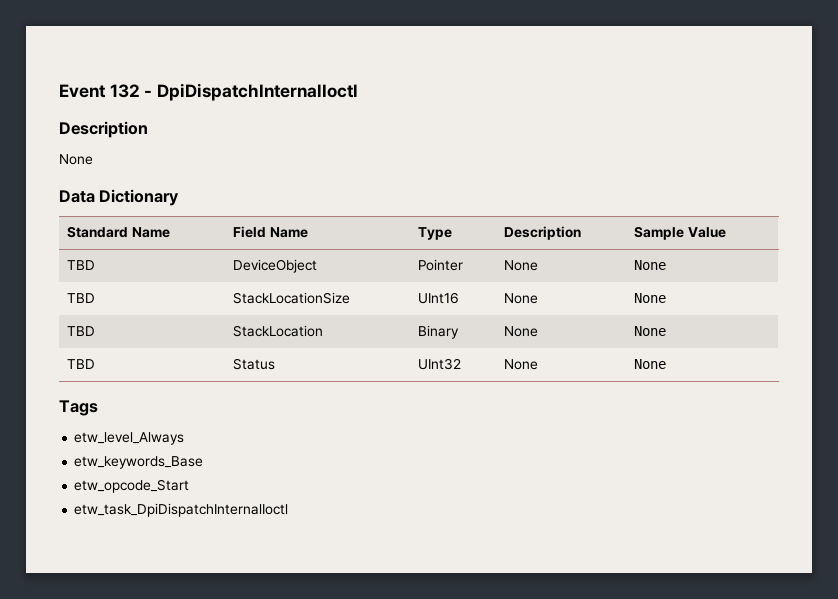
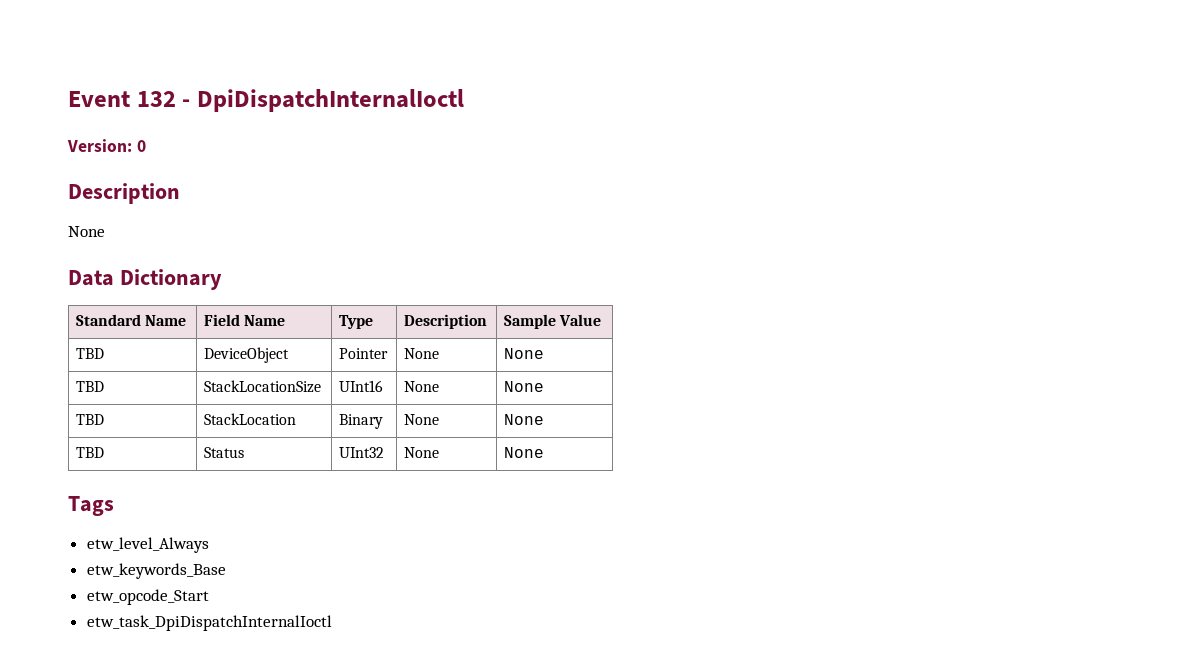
(359, 92) none -> [67,139,146,152] // Version: 0

